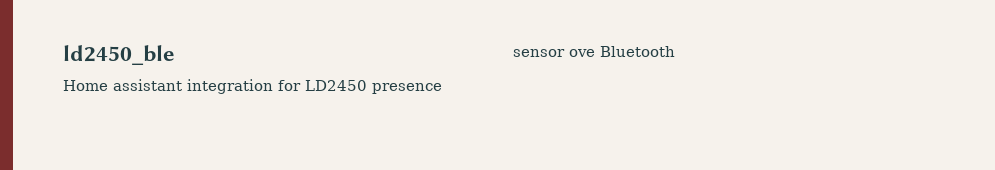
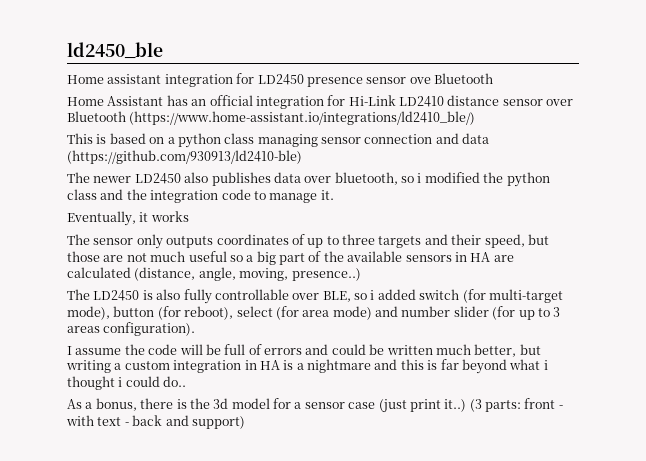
(675, 51) none -> [67,95,574,109] [67,111,476,125] [67,133,490,148] [67,150,302,164] [67,172,550,187] [67,189,334,203] [67,211,189,226] [67,234,549,249] [67,251,514,265] [67,267,361,281] [67,289,563,304] [67,306,561,320] [67,322,196,336] [67,344,541,357] [66,359,548,374] [67,376,187,390] [67,398,563,413] [66,415,245,429] // Home Assistant has an official integration for Hi-Link LD2410 distance sensor over Bluetooth (https://www.home-assistant.io/integrations/ld2410_ble/) // This is based on a python class managing sensor connection and data (https://github.com/930913/ld2410-ble) // The newer LD2450 also publishes data over bluetooth, so i modified the python class and the integration code to manage it. // Eventually, it works // The sensor only outputs coordinates of up to three targets and their speed, but those are not much useful so a big part of the available sensors in HA are calculated (distance, angle, moving, presence..) // The LD2450 is also fully controllable over BLE, so i added switch (for multi-target mode), button (for reboot), select (for area mode) and number slider (for up to 3 areas configuration). // I assume the code will be full of errors and could be written much better, but writing a custom integration in HA is a nightmare and this is far beyond what i thought i could do.. // As a bonus, there is the 3d model for a sensor case (just print it..) (3 parts: front - with text - back and support)

